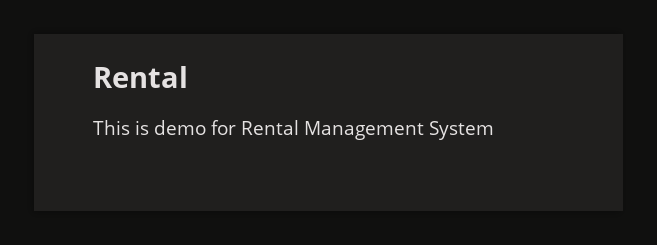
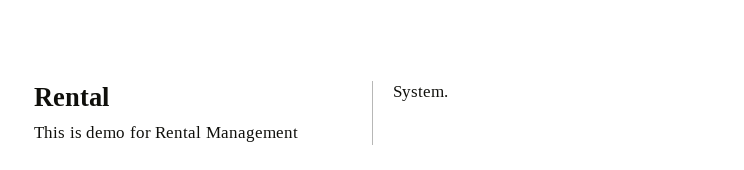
[429,121,494,140] System -> [393,86,448,101] System.

